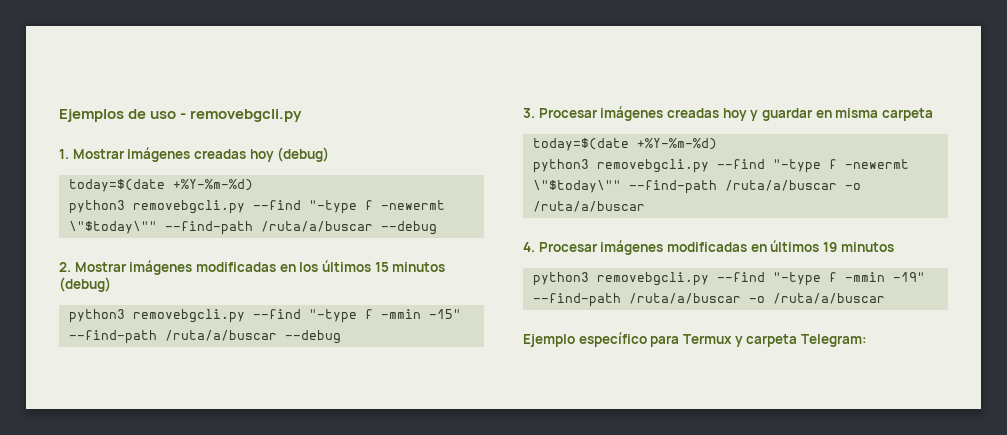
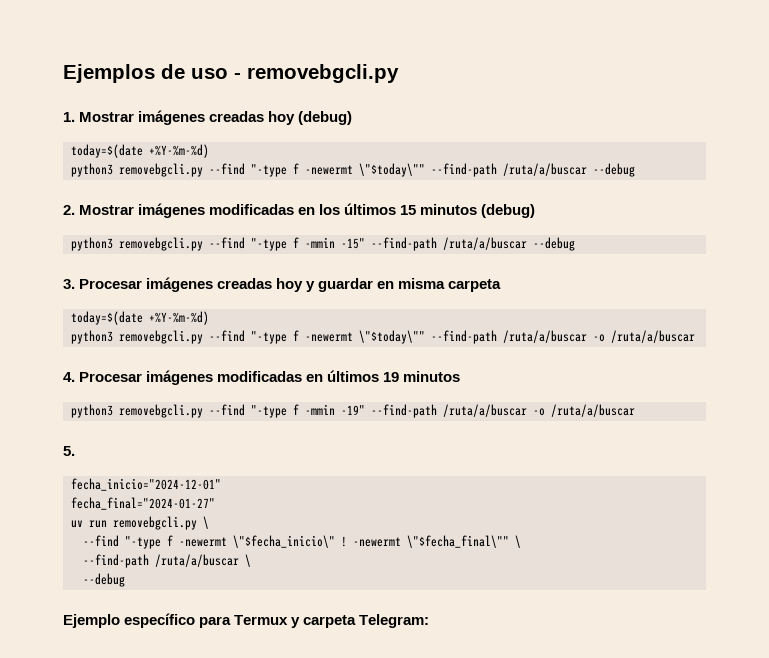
(885, 298) none -> [63,446,75,456] [70,478,221,491] [70,497,215,510] [70,516,209,530] [82,535,521,549] [82,554,251,568] [82,573,125,587] // 5. // fecha_inicio="2024-12-01" // fecha_final="2024-01-27" // uv run removebgcli.py \ // --find "-type f -newermt \"$fecha_inicio\" ! -newermt \"$fecha_final\"" \ // --find-path /ruta/a/buscar \ // --debug

